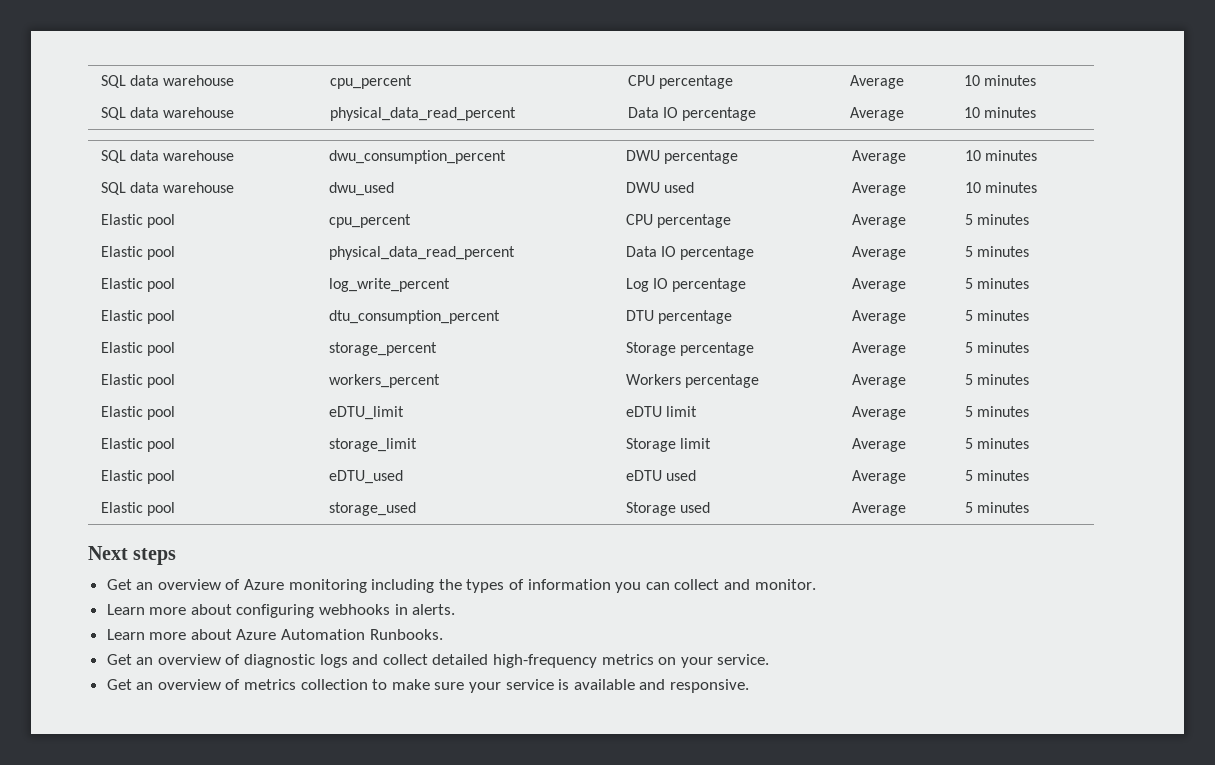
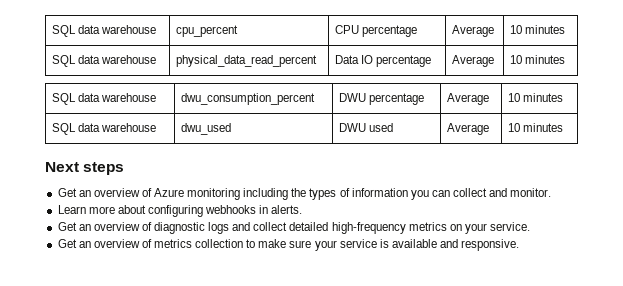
[100,214,176,228] [328,214,411,228] [625,214,732,228] [851,214,906,228] [964,214,1030,225] [100,246,176,260] [328,246,515,260] [625,246,755,260] [851,246,906,260] [964,246,1030,257] [100,278,176,292] [328,278,450,292] [625,278,747,292] [851,278,906,292] [964,278,1030,289] [100,310,176,324] [328,310,500,324] [625,310,733,324] [851,310,906,324] [964,310,1030,321] [100,342,176,356] [328,342,437,356] [625,342,755,356] [851,342,906,356] [964,342,1030,353] [100,374,176,388] [328,374,440,388] [625,374,760,388] [851,374,906,388] [964,374,1030,385] [100,406,176,420] [328,406,404,420] [625,406,698,417] [851,406,906,420] [964,406,1030,417] [100,438,176,452] [328,438,417,452] [625,438,712,452] [851,438,906,452] [964,438,1030,449] [100,470,176,484] [328,470,403,484] [625,470,697,481] [851,470,906,484] [964,470,1030,481] [100,502,176,516] [328,502,416,516] [625,502,711,516] [851,502,906,516] [964,502,1030,513] // Elastic pool | cpu_percent | CPU percentage | Average | 5 minutes // Elastic pool | physical_data_read_percent | Data IO percentage | Average | 5 minutes // Elastic pool | log_write_percent | Log IO percentage | Average | 5 minutes // Elastic pool | dtu_consumption_percent | DTU percentage | Average | 5 minutes // Elastic pool | storage_percent | Storage percentage | Average | 5 minutes // Elastic pool | workers_percent | Workers percentage | Average | 5 minutes // Elastic pool | eDTU_limit | eDTU limit | Average | 5 minutes // Elastic pool | storage_limit | Storage limit | Average | 5 minutes // Elastic pool | eDTU_used | eDTU used | Average | 5 minutes // Elastic pool | storage_used | Storage used | Average | 5 minutes -> (564, 127) none
[106,629,443,640] // Learn more about Azure Automation Runbooks. -> (303, 209) none

